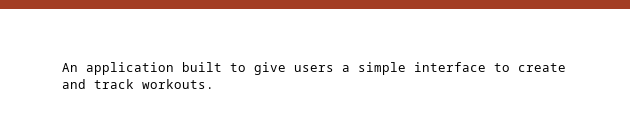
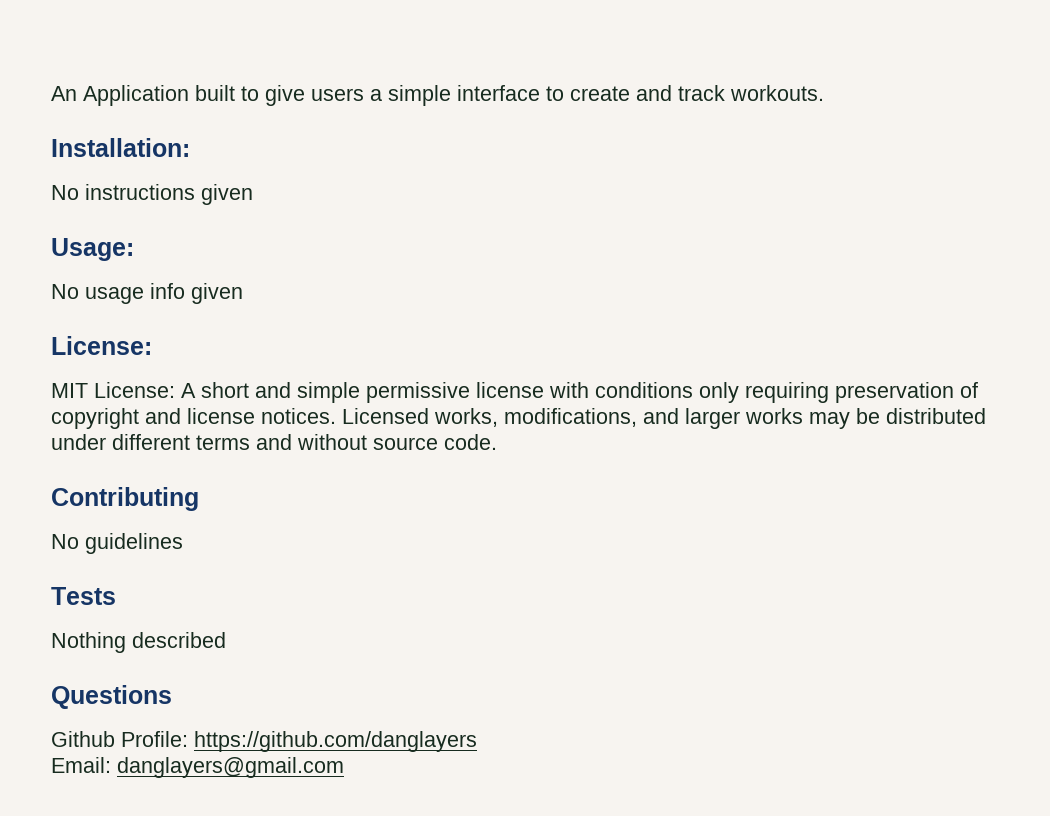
[86,62,174,75] application -> [83,85,189,106] Application
(214, 84) none -> [51,138,190,157] [51,184,253,205] [51,238,134,261] [51,283,243,304] [51,336,152,355] [51,382,978,403] [51,408,986,429] [51,434,497,450] [51,487,199,511] [51,533,183,554] [51,587,116,605] [51,632,226,653] [51,685,172,709] [51,731,477,752] [51,757,344,778] // Installation: // No instructions given // Usage: // No usage info given // License: // MIT License: A short and simple permissive license with conditions only requiring preservation of copyright and license notices. Licensed works, modifications, and larger works may be distributed under different terms and without source code. // Contributing // No guidelines // Tests // Nothing described // Questions // Github Profile: https://github.com/danglayers // Email: danglayers@gmail.com

